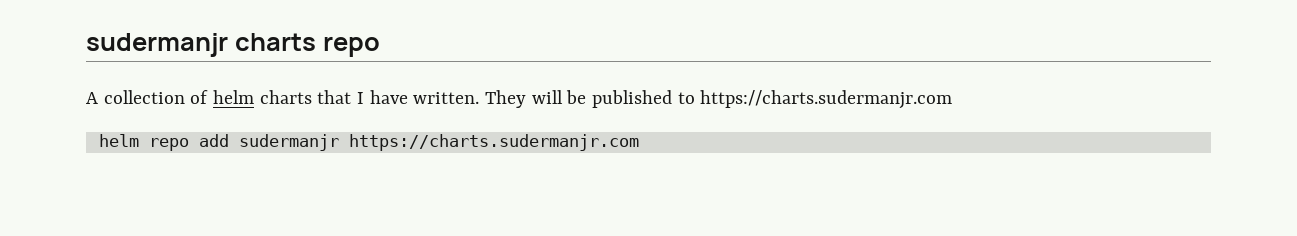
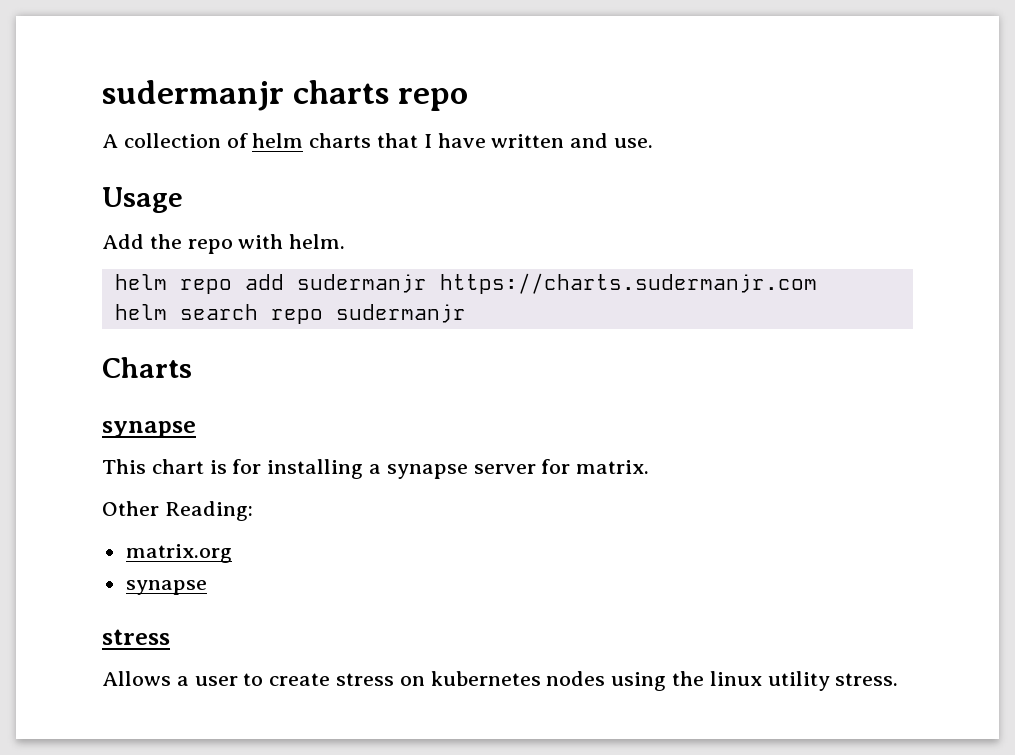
[413,90,953,109] written. They will be published to https://charts.sudermanjr.com -> [491,133,654,148] [102,187,183,213] [102,234,346,254] written and use. // Usage // Add the repo with helm.
(639, 142) none -> [114,304,466,324] [102,357,192,378] [102,421,196,438] [102,459,650,479] [102,501,253,521] [125,544,232,563] [125,580,207,595] [102,629,170,645] [102,671,899,691] // helm search repo sudermanjr // Charts // synapse // This chart is for installing a synapse server for matrix. // Other Reading: // matrix.org // synapse // stress // Allows a user to create stress on kubernetes nodes using the linux utility stress.

